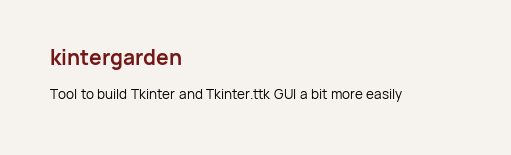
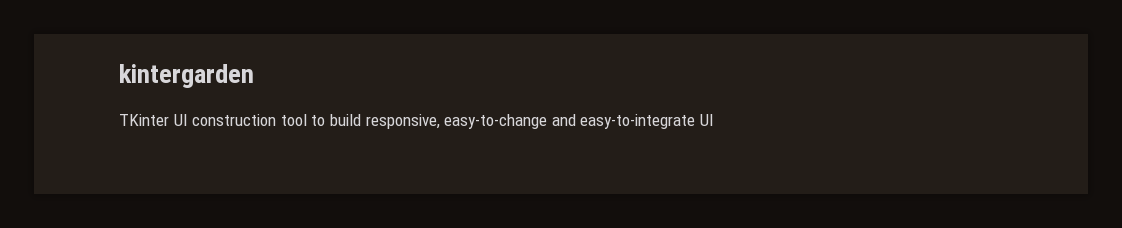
[50,89,403,102] Tool to build Tkinter and Tkinter.ttk GUI a bit more easily -> [119,114,714,129] TKinter UI construction tool to build responsive, easy-to-change and easy-to-integrate UI

